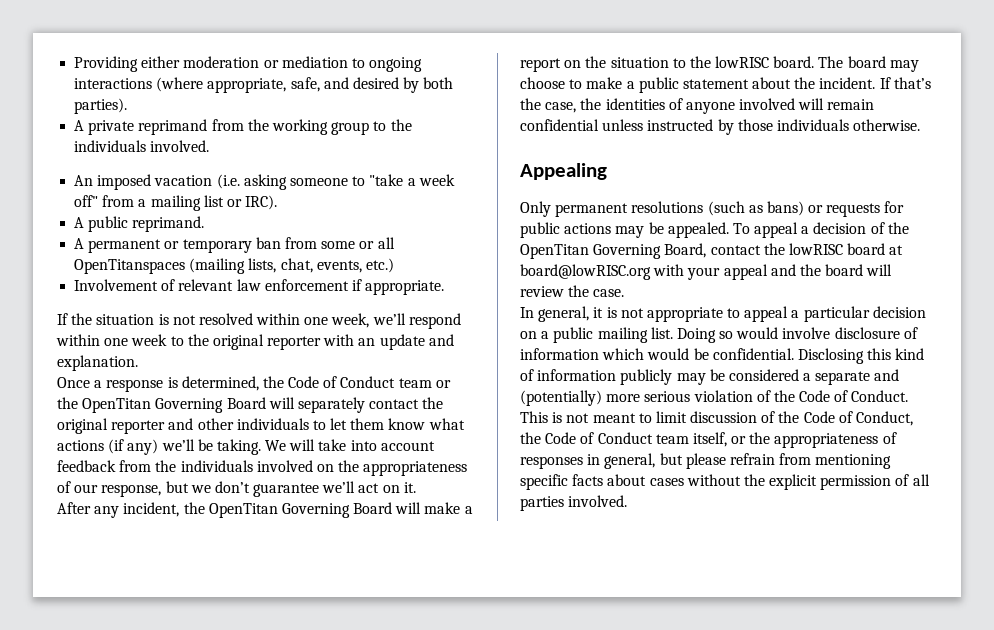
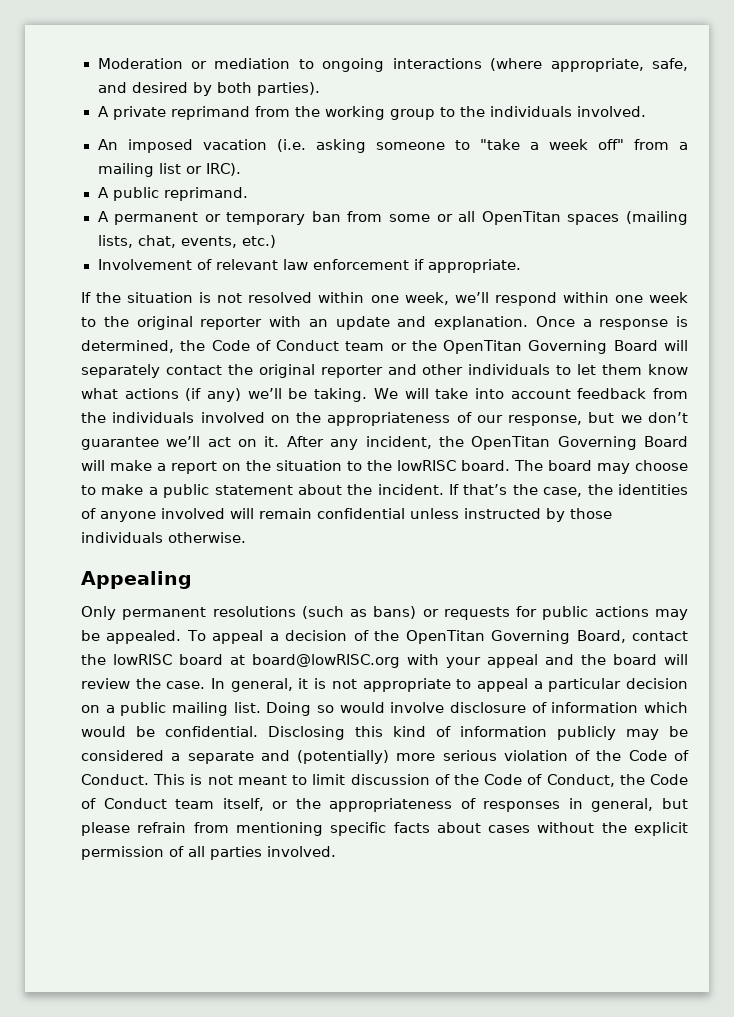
[74,56,260,72] Providing either moderation -> [97,58,183,69] Moderation
[74,259,186,274] OpenTitanspaces -> [481,211,620,225] OpenTitan spaces
(138, 363) // -> (528, 323) none
(416, 487) // -> (280, 441) none
(625, 293) // -> (206, 685) none

